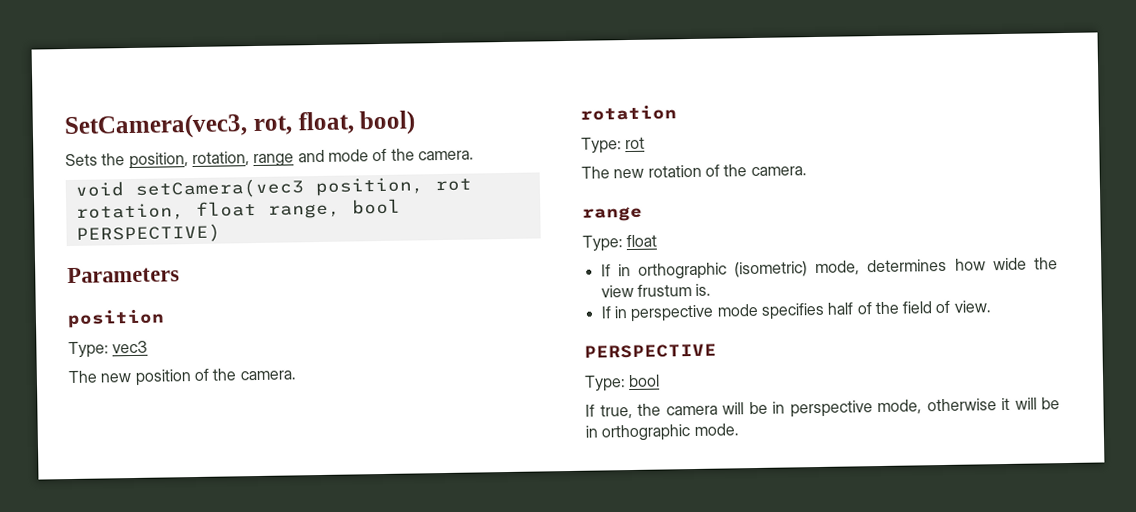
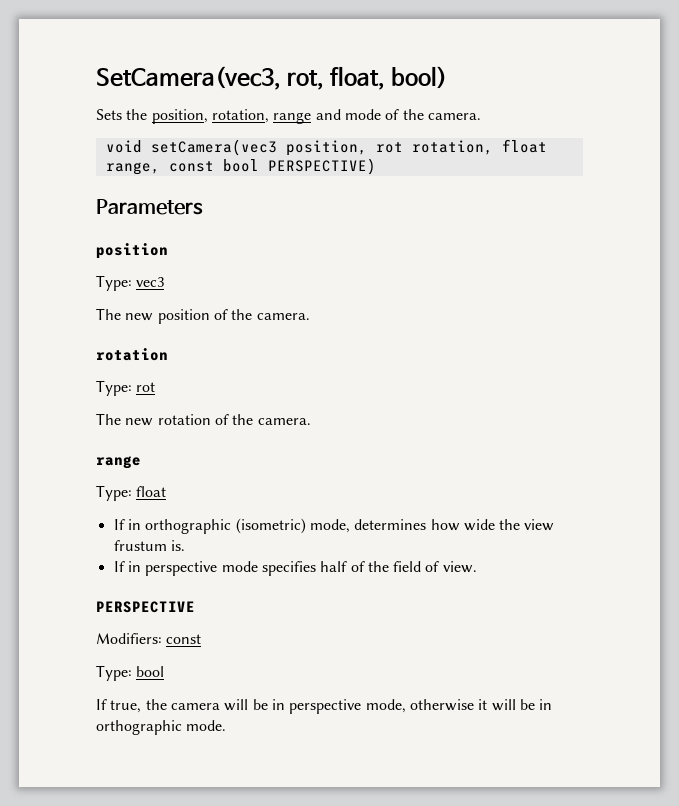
(341, 211) none -> [168,161,214,172] const
(717, 351) none -> [96,633,202,644] // Modifiers: const

